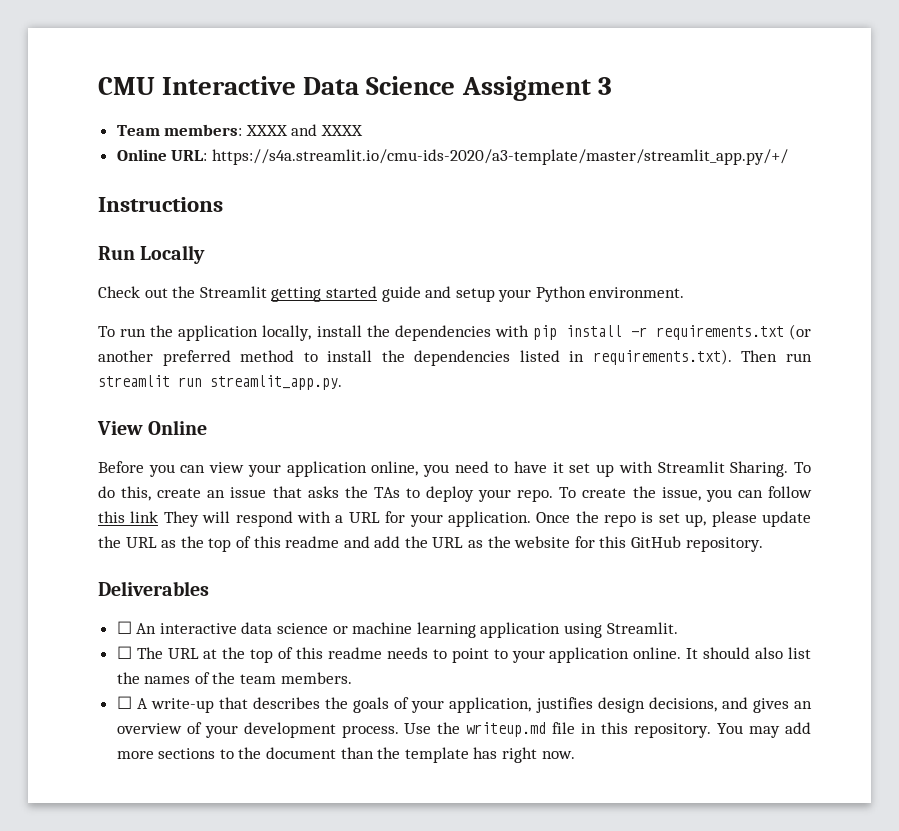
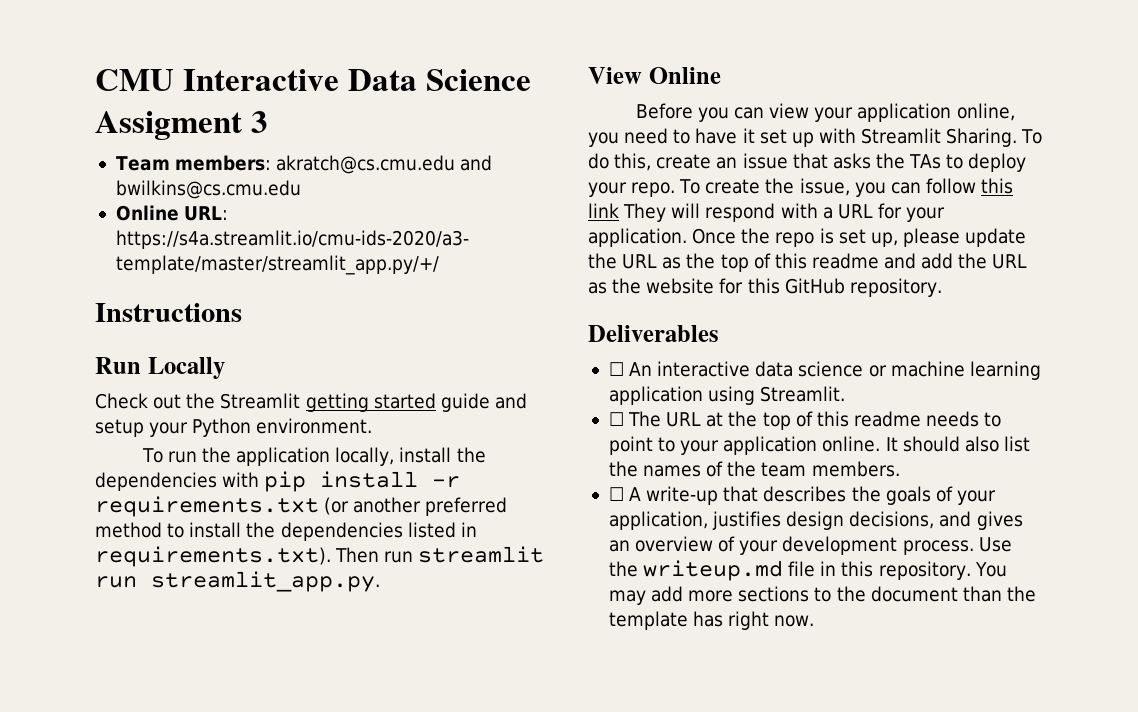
[245,124,364,136] XXXX and XXXX -> [276,155,493,174] [115,180,301,199] akratch@cs.cmu.edu and bwilkins@cs.cmu.edu

